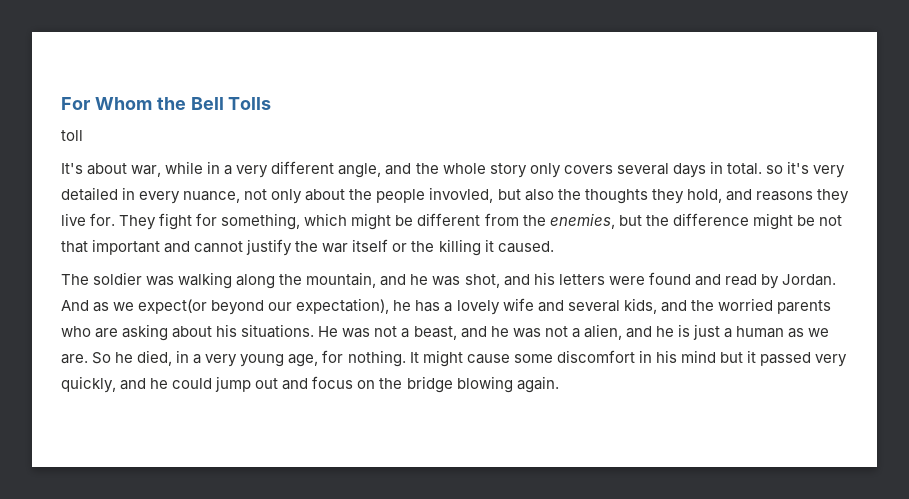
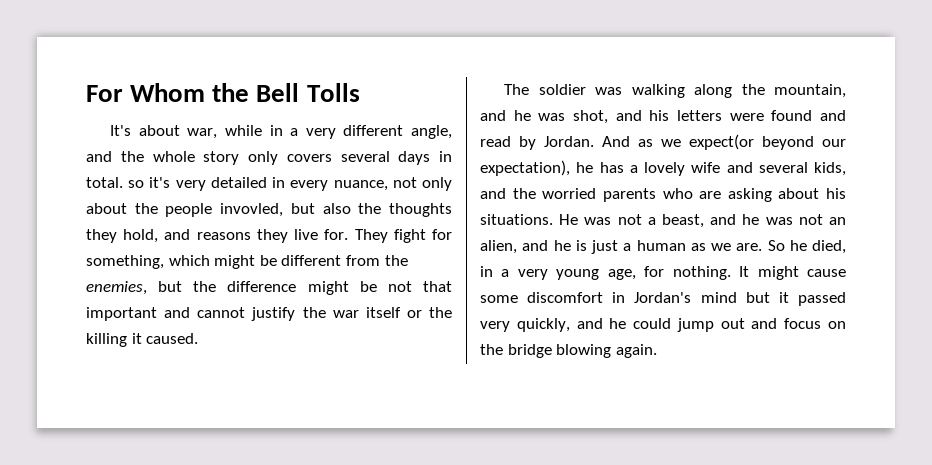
[61,130,83,141] // toll -> (360, 92) none
[571,328,580,338] a -> [828,217,846,225] an
[655,350,677,363] his -> [634,292,692,303] Jordan's

